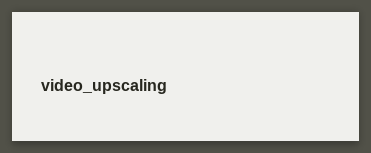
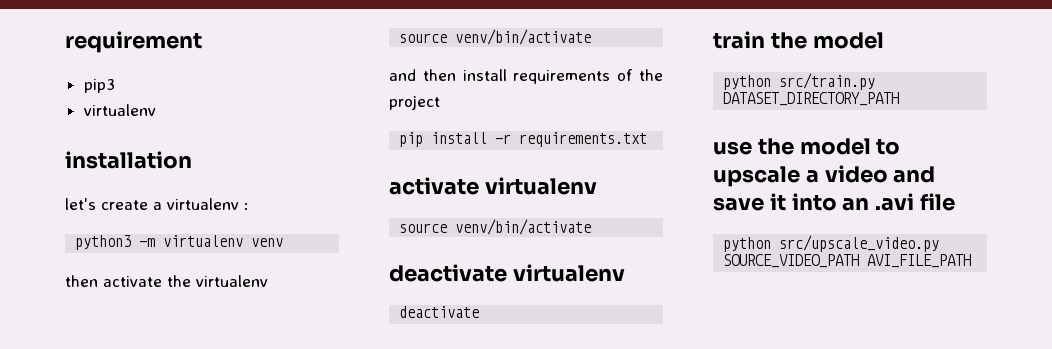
[41,79,167,94] video_upscaling -> [65,31,202,53] [83,79,115,93] [83,104,156,116] [65,151,192,169] [65,198,249,210] [75,235,284,250] [65,275,268,287] [399,29,592,45] [389,69,663,84] [389,95,440,110] [399,132,648,147] [389,177,597,195] [399,219,592,235] [389,264,625,282] [399,306,480,318] [713,31,884,49] [723,73,876,90] [723,92,900,106] [713,138,901,155] [713,165,936,187] [713,193,956,211] [723,235,940,252] [723,254,972,268] requirement // pip3 // virtualenv // installation // let's create a virtualenv : // python3 -m virtualenv venv // then activate the virtualenv // source venv/bin/activate // and then install requirements of the project // pip install -r requirements.txt // activate virtualenv // source venv/bin/activate // deactivate virtualenv // deactivate // train the model // python src/train.py DATASET_DIRECTORY_PATH // use the model to upscale a video and save it into an .avi file // python src/upscale_video.py SOURCE_VIDEO_PATH AVI_FILE_PATH

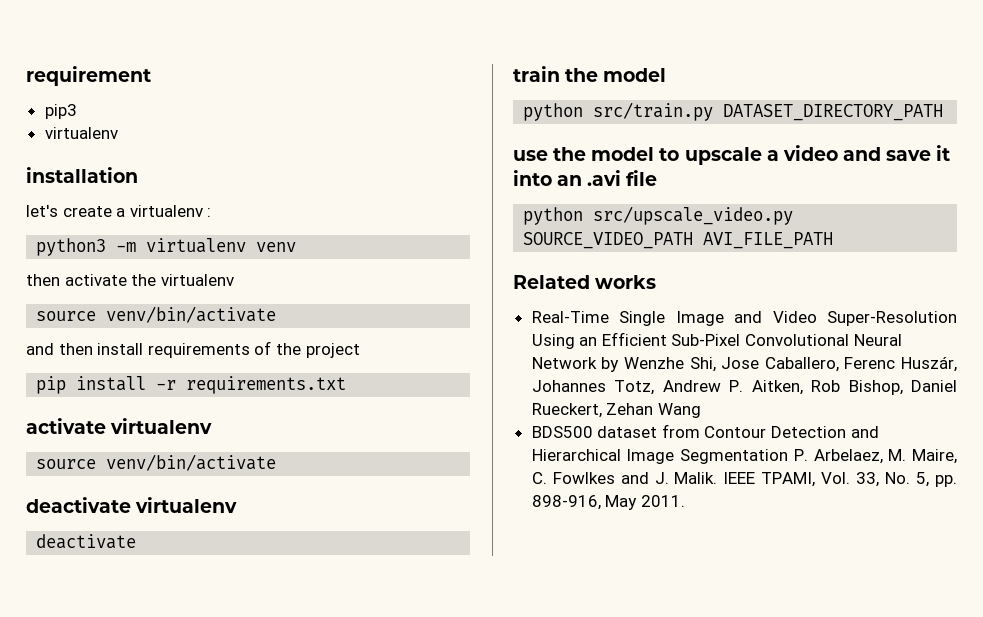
(972, 261) none -> [513,275,657,289] [531,311,957,326] [531,332,902,349] [531,356,957,372] [531,380,957,395] [531,403,701,418] [531,424,879,438] [531,449,957,464] [531,472,957,487] [531,495,685,510] // Related works // Real-Time Single Image and Video Super-Resolution Using an Efficient Sub-Pixel Convolutional Neural Network by Wenzhe Shi, Jose Caballero, Ferenc Huszár, Johannes Totz, Andrew P. Aitken, Rob Bishop, Daniel Rueckert, Zehan Wang // BDS500 dataset from Contour Detection and Hierarchical Image Segmentation P. Arbelaez, M. Maire, C. Fowlkes and J. Malik. IEEE TPAMI, Vol. 33, No. 5, pp. 898-916, May 2011.

